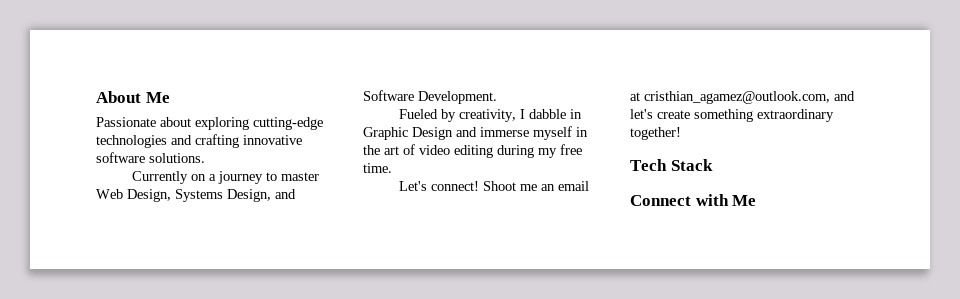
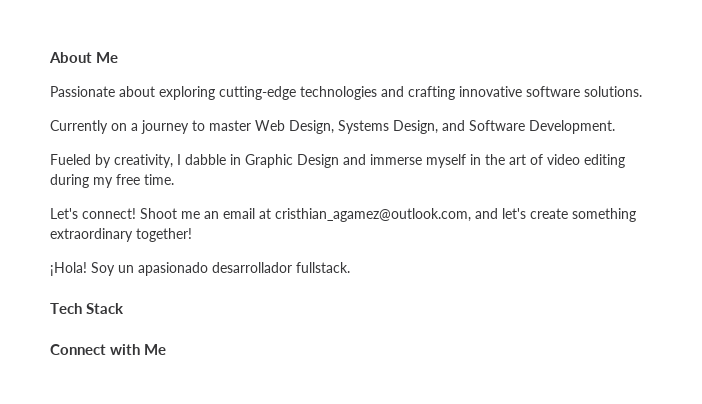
(681, 133) none -> [50,262,350,276] // ¡Hola! Soy un apasionado desarrollador fullstack.

